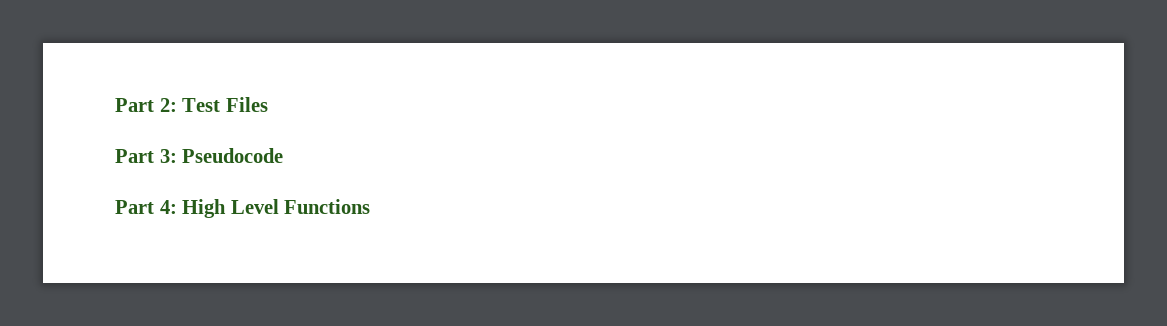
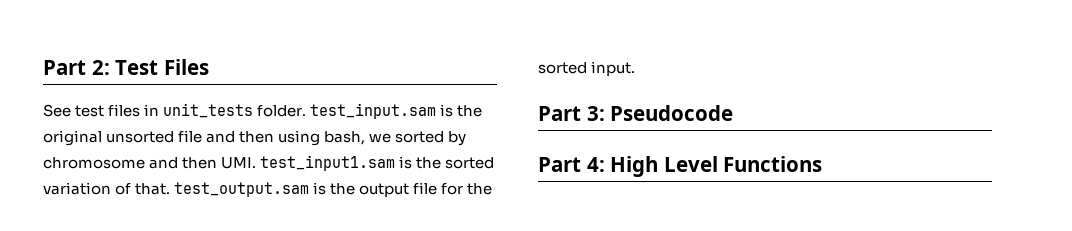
(268, 104) none -> [43,103,483,119] [43,130,467,146] [43,155,495,171] [43,182,493,197] [538,61,636,76] // See test files in unit_tests folder. test_input.sam is the original unsorted file and then using bash, we sorted by chromosome and then UMI. test_input1.sam is the sorted variation of that. test_output.sam is the output file for the sorted input.

